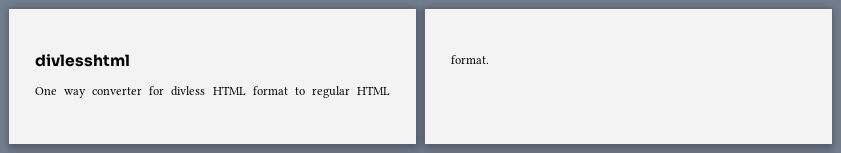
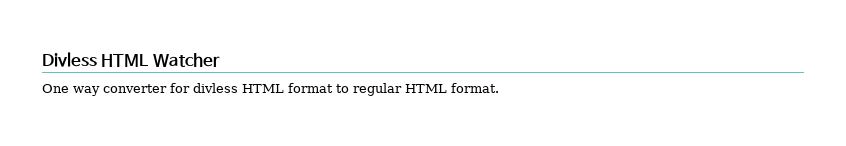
[35,54,130,67] divlesshtml -> [42,52,220,67] Divless HTML Watcher

